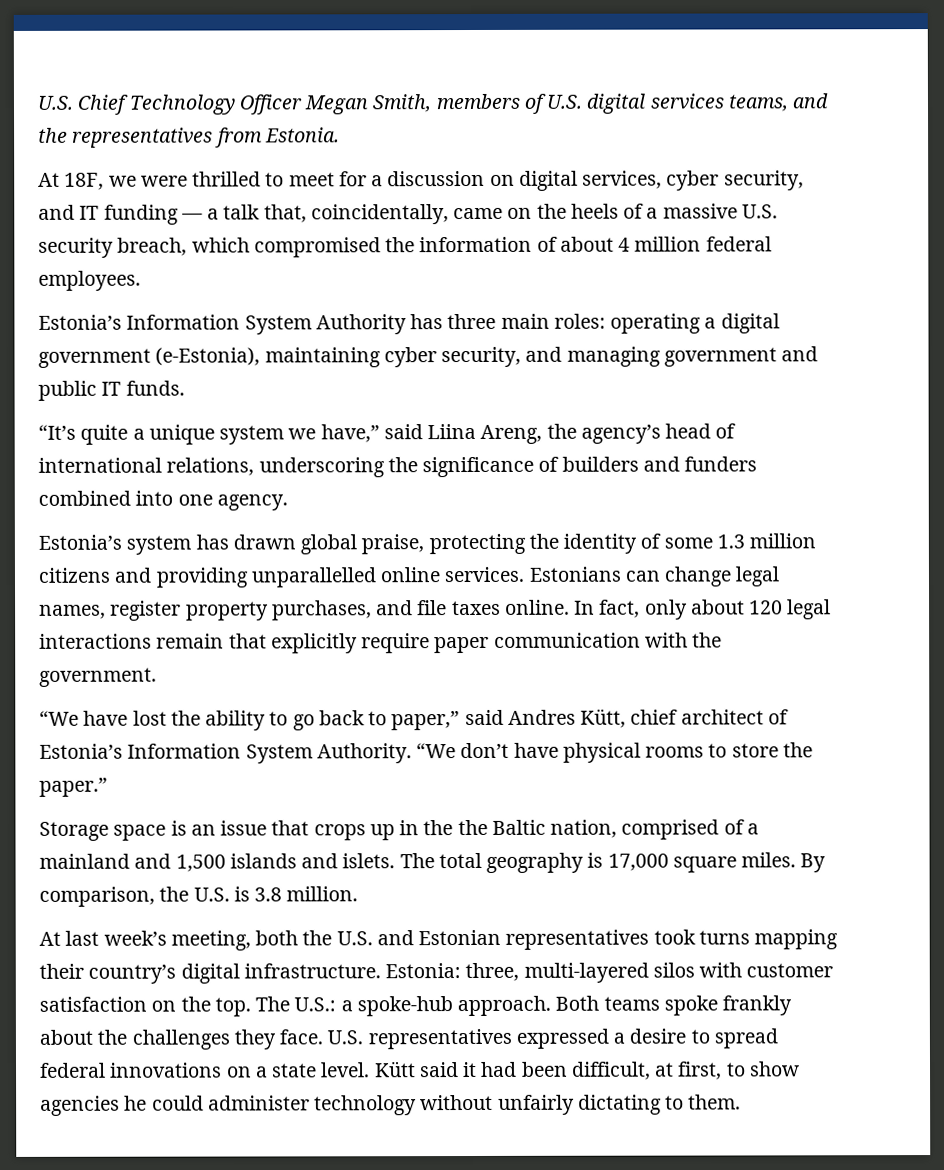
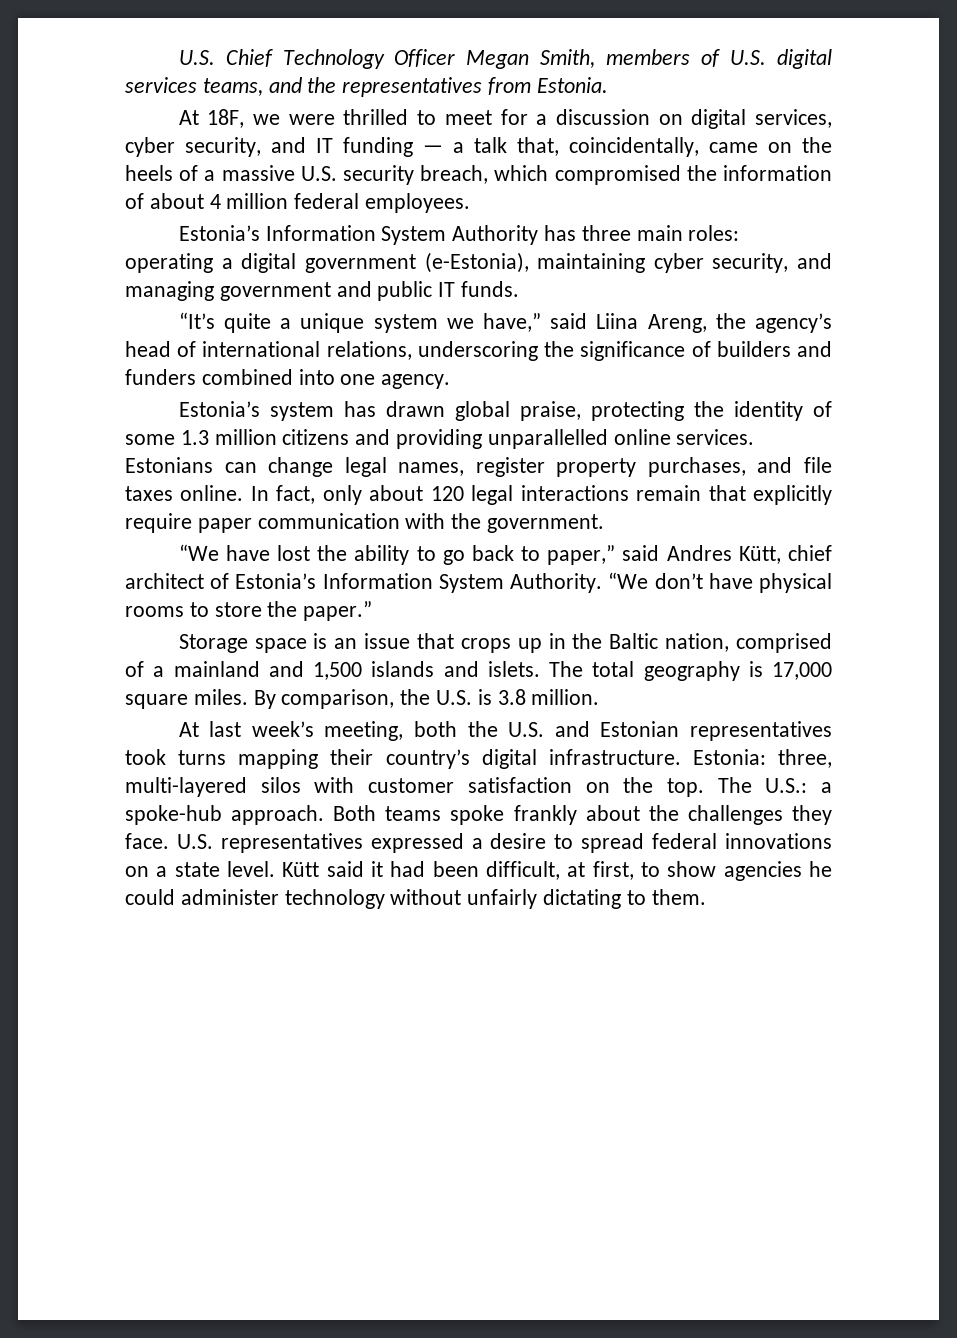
[457,819,488,836] the -> (603, 641) none

